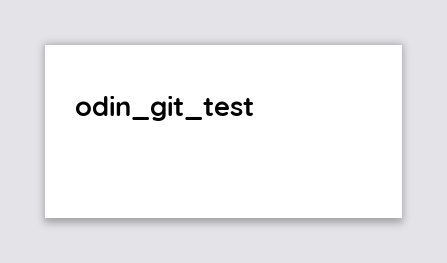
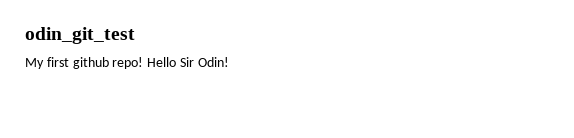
(254, 108) none -> [25,57,229,69] // My first github repo! Hello Sir Odin!

